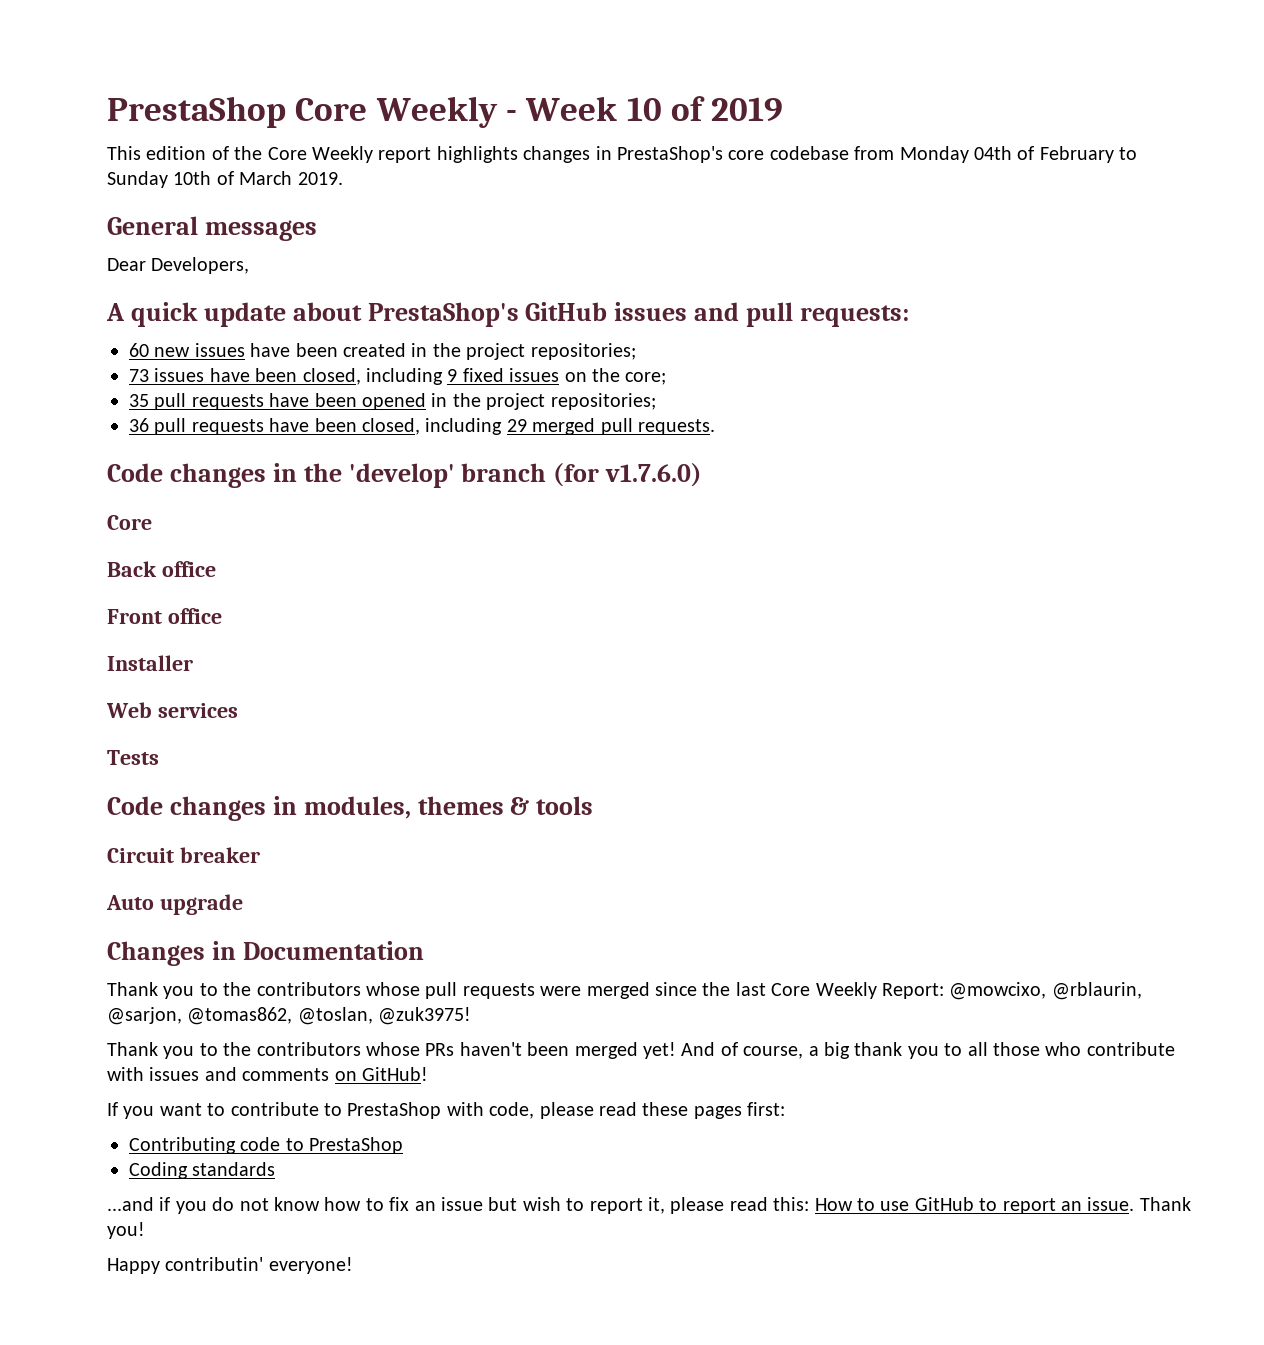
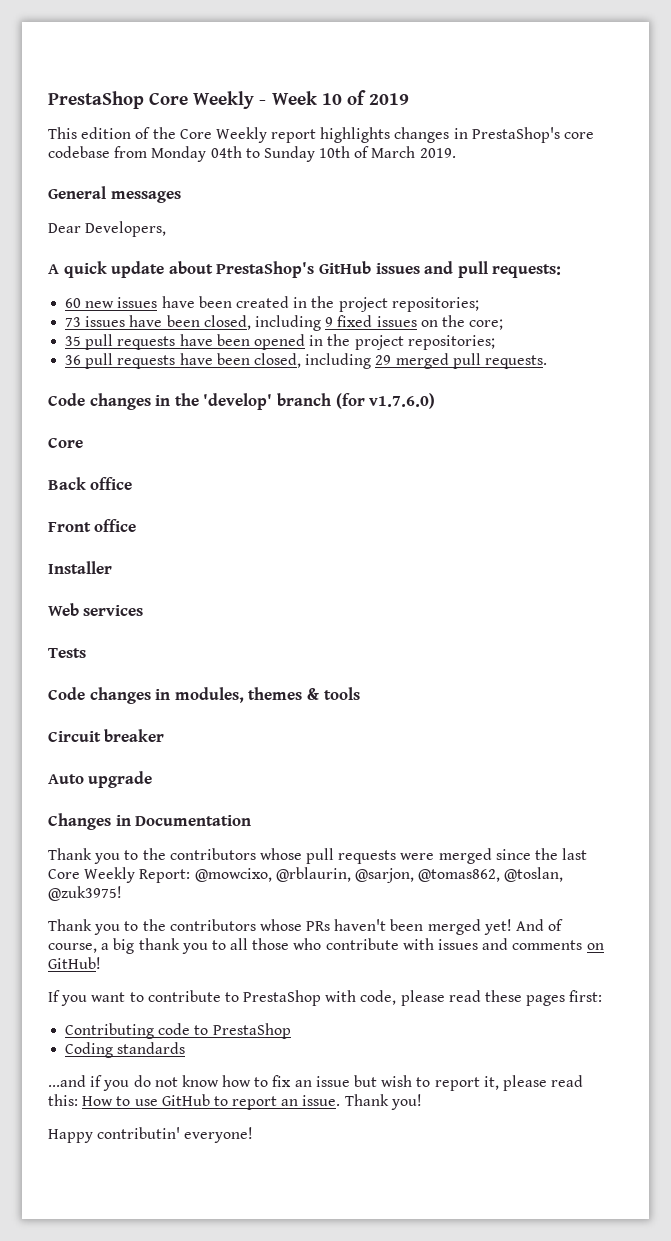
[1017,146,1114,163] of February -> (242, 152) none

